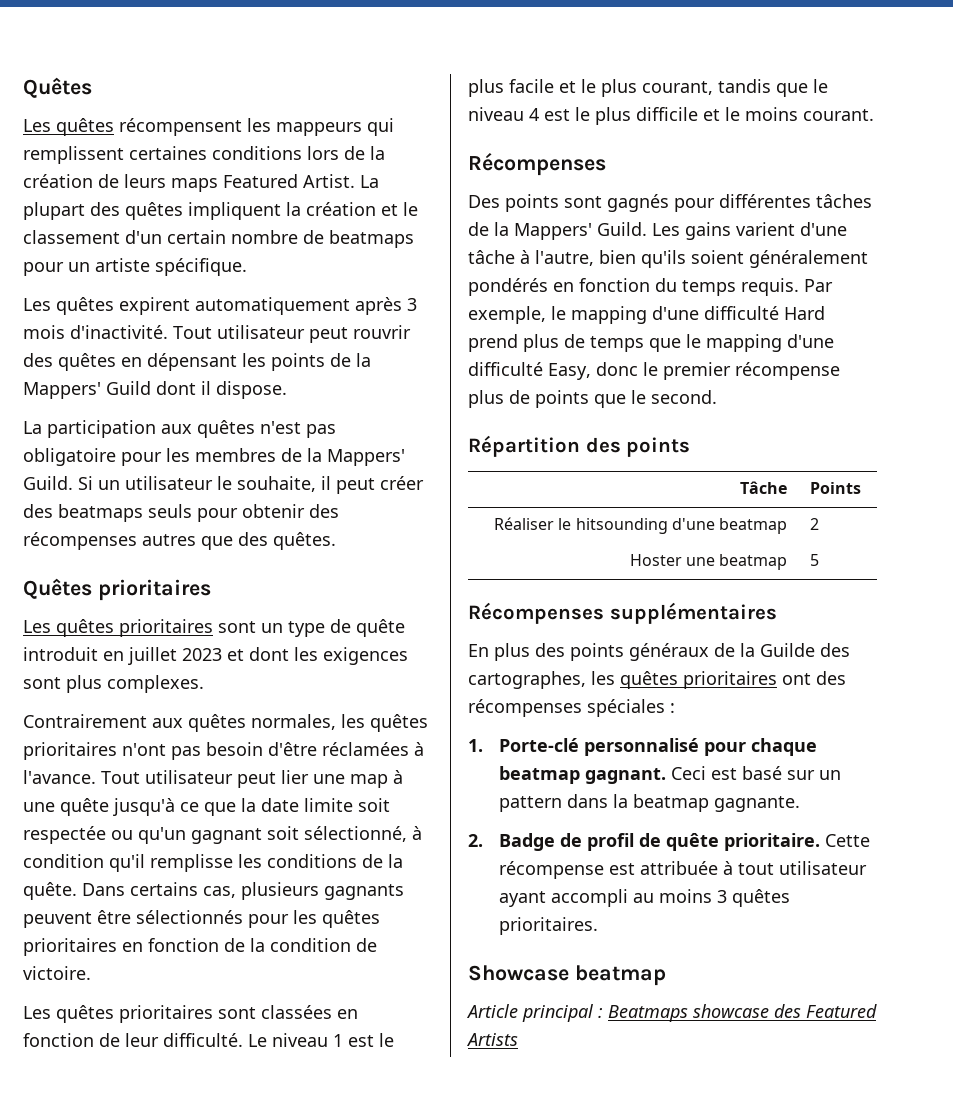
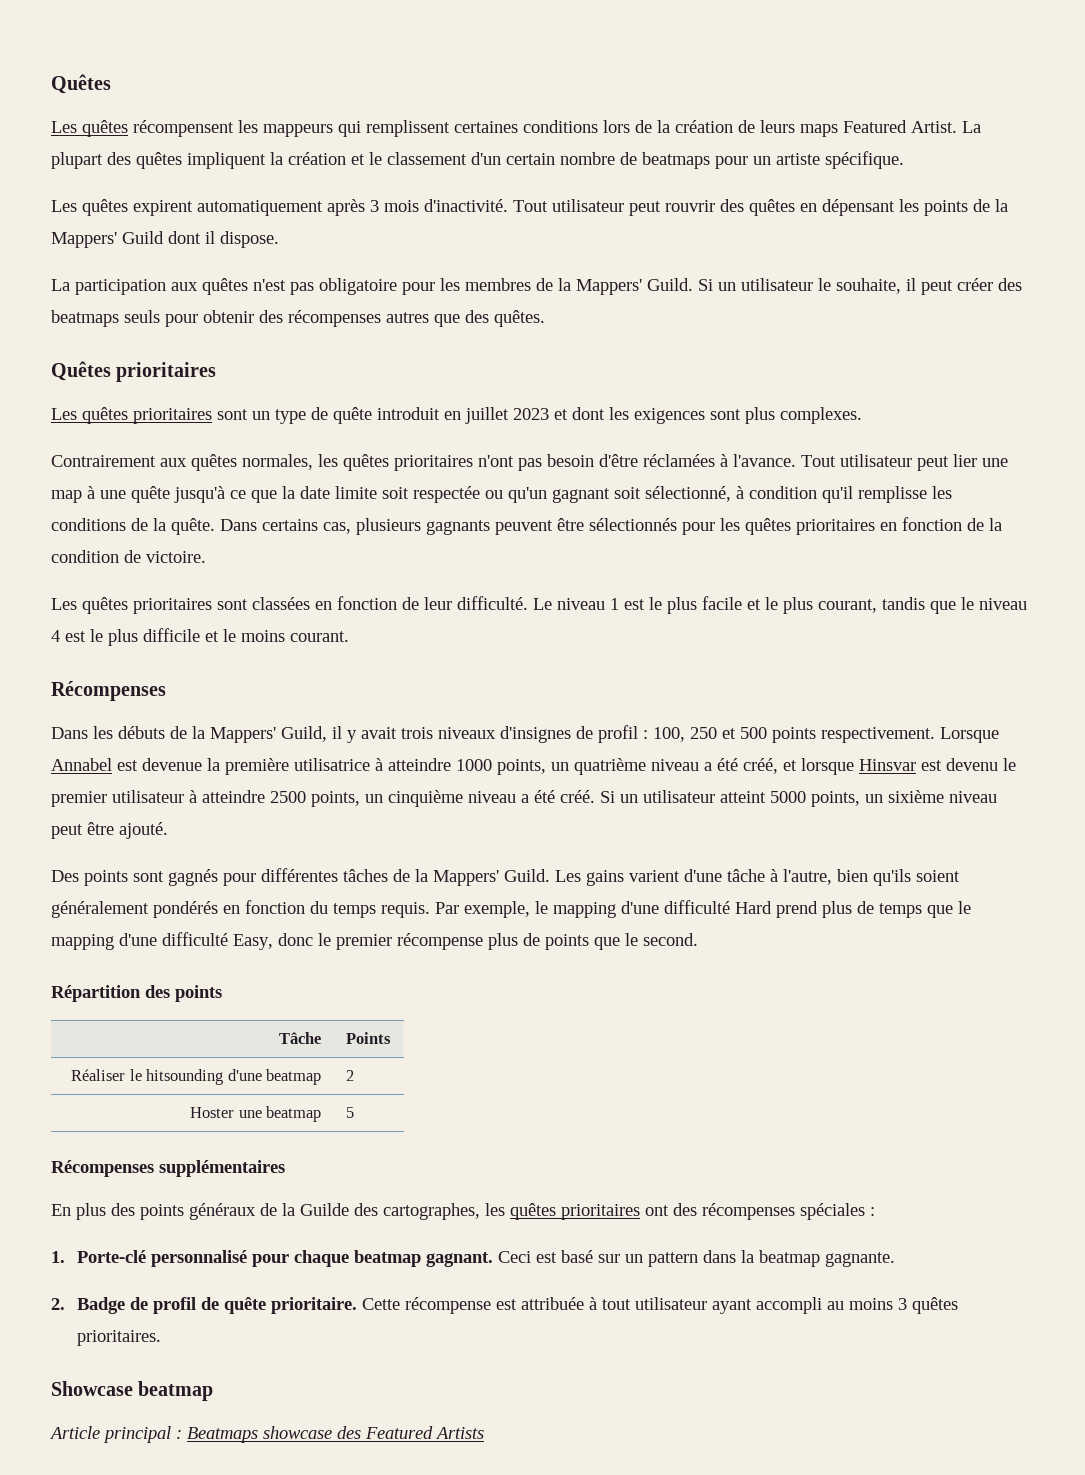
(606, 164) none -> [51,725,999,743] [51,758,1016,775] [51,790,997,807] [51,822,168,839] // Dans les débuts de la Mappers' Guild, il y avait trois niveaux d'insignes de profil : 100, 250 et 500 points respectivement. Lorsque Annabel est devenue la première utilisatrice à atteindre 1000 points, un quatrième niveau a été créé, et lorsque Hinsvar est devenu le premier utilisateur à atteindre 2500 points, un cinquième niveau a été créé. Si un utilisateur atteint 5000 points, un sixième niveau peut être ajouté.

